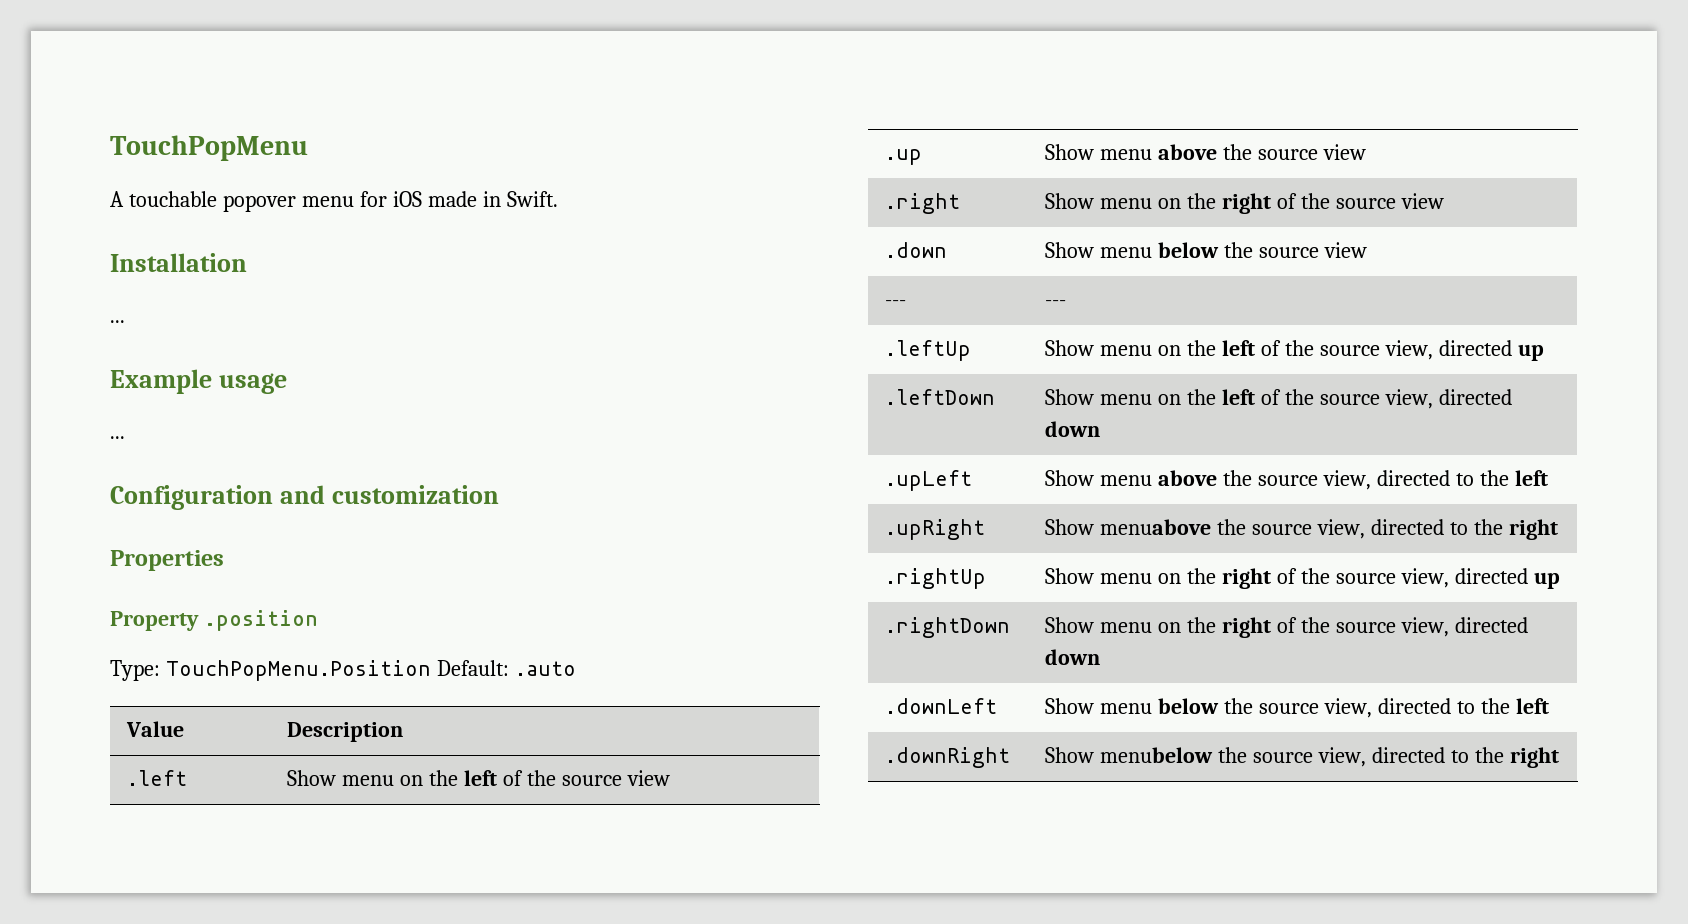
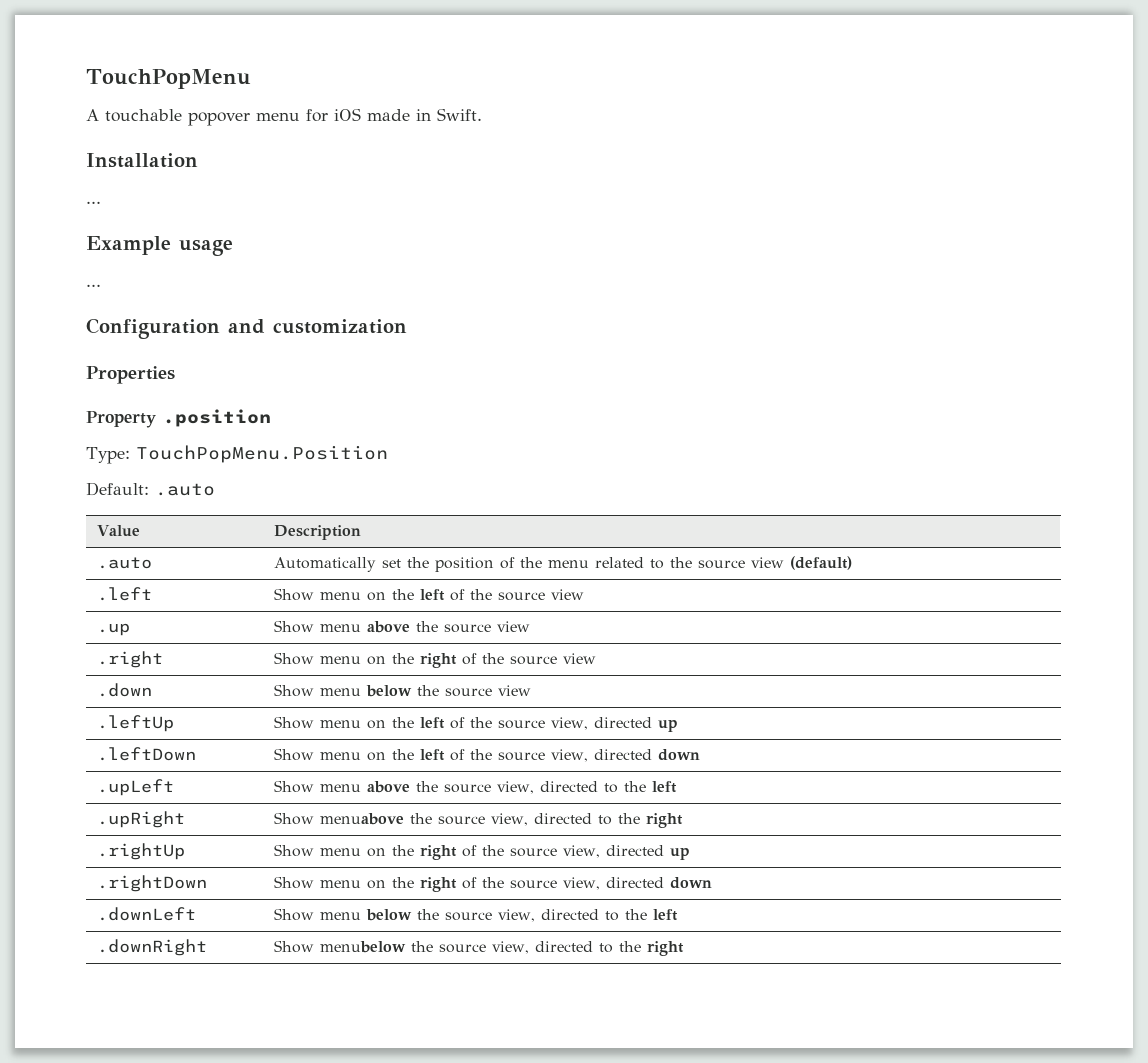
(431, 670) none -> (388, 454) //
(404, 732) none -> [96,557,152,569] [273,556,852,572] // .auto | Automatically set the position of the menu related to the source view (default)
[885,300,907,307] [1045,300,1067,307] // --- | --- -> (531, 690) none

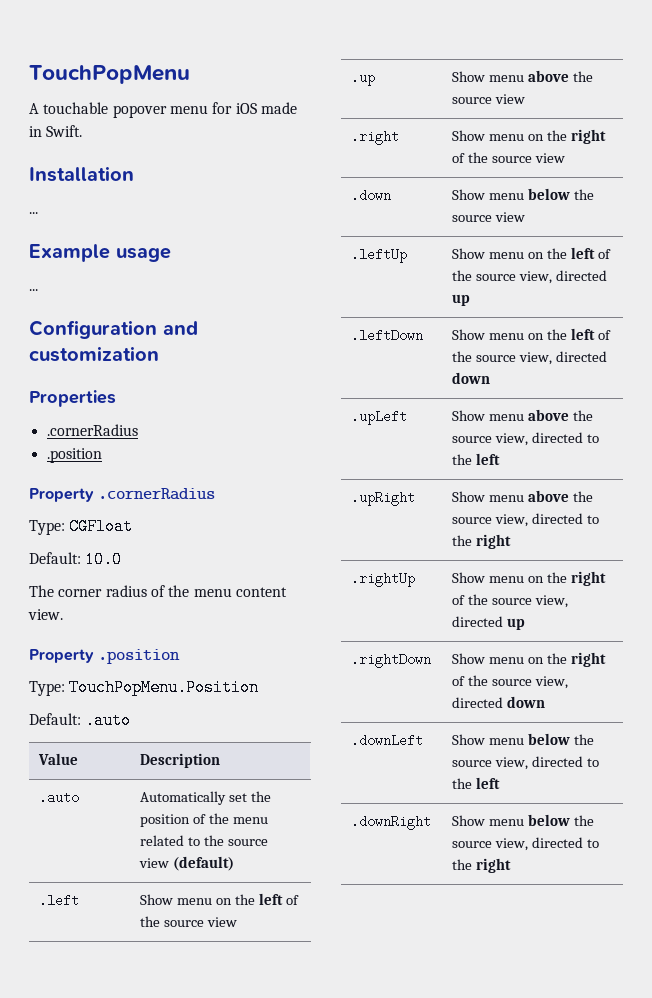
(175, 375) none -> [46,424,138,436] [46,448,102,463] [29,488,216,502] [29,518,134,535] [29,551,123,568] [29,585,287,597] [28,609,63,620] // .cornerRadius // .position // Property .cornerRadius // Type: CGFloat // Default: 10.0 // The corner radius of the menu content view.
[319,813,404,825] menuabove -> [489,490,570,502] menu above
[319,941,406,953] menubelow -> [489,814,571,826] menu below

